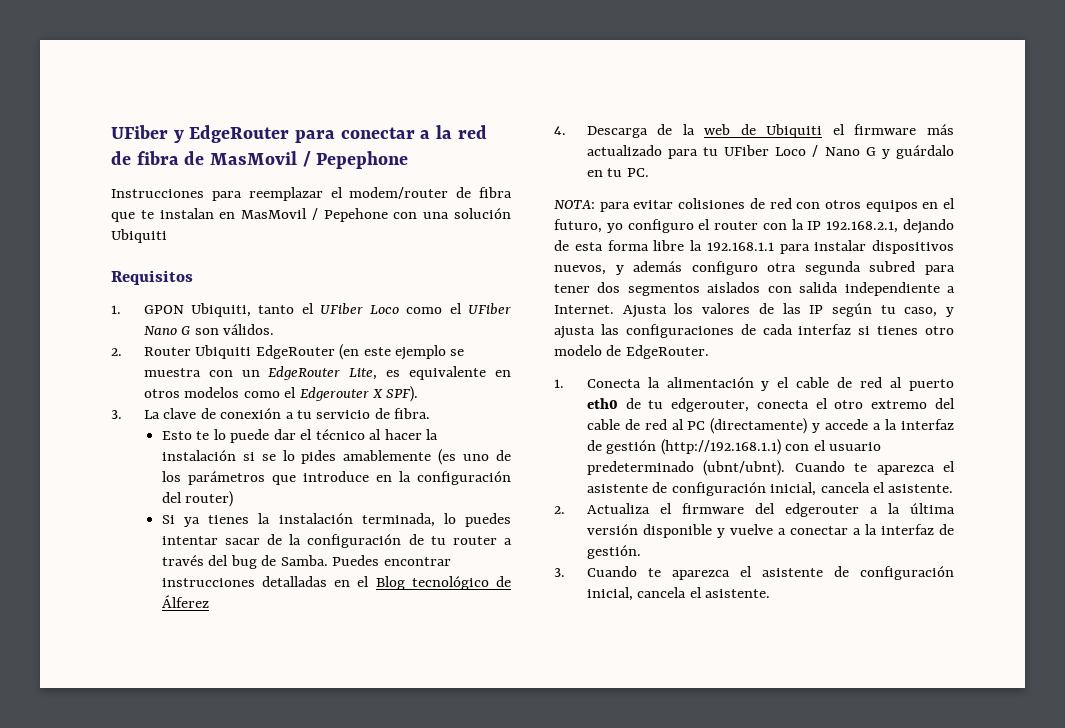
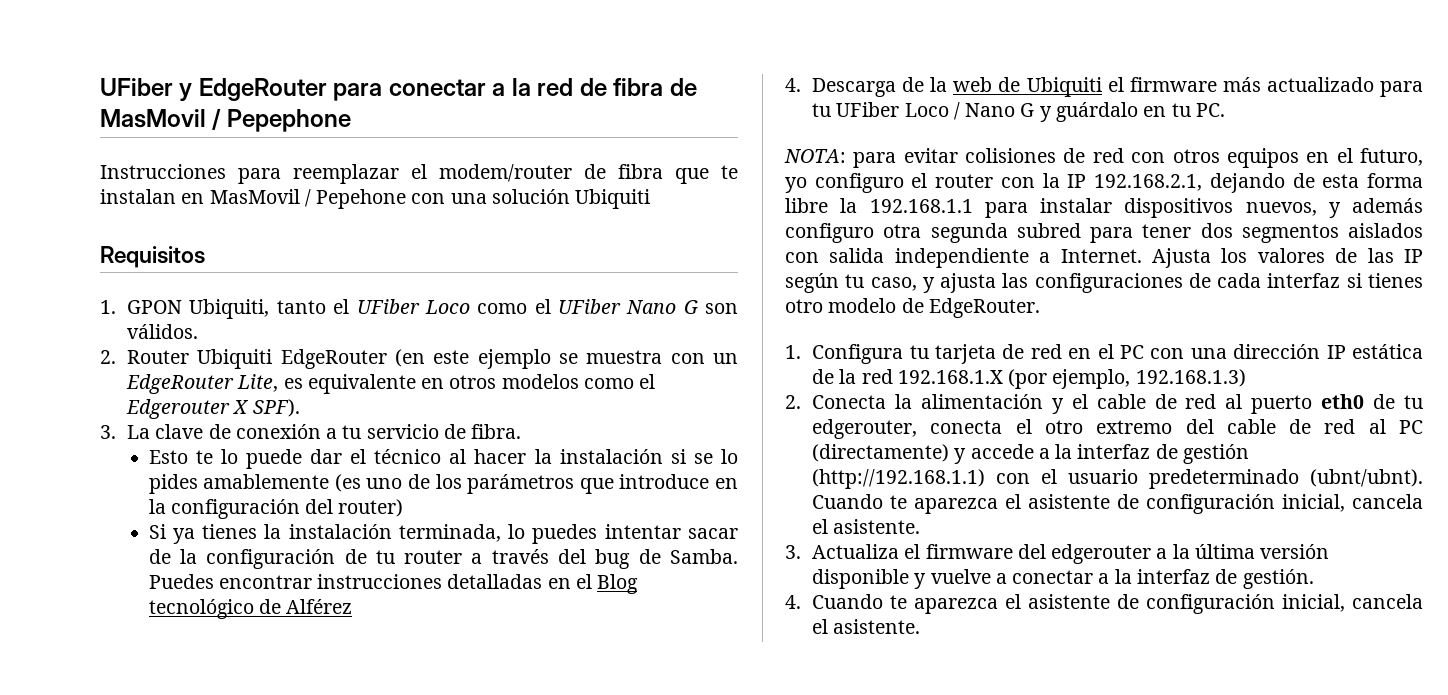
[161,595,209,608] Álferez -> [286,599,353,614] Alférez
(564, 383) none -> [812,344,1423,364] [812,369,1246,389] [785,395,801,409] Configura tu tarjeta de red en el PC con una dirección IP estática de la red 192.168.1.X (por ejemplo, 192.168.1.3) // 2.
[554,506,565,514] 2. -> [785,545,801,559] 3.
[554,568,565,577] 3. -> [785,595,801,609] 4.

